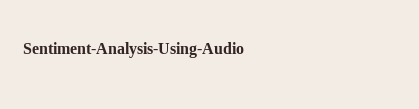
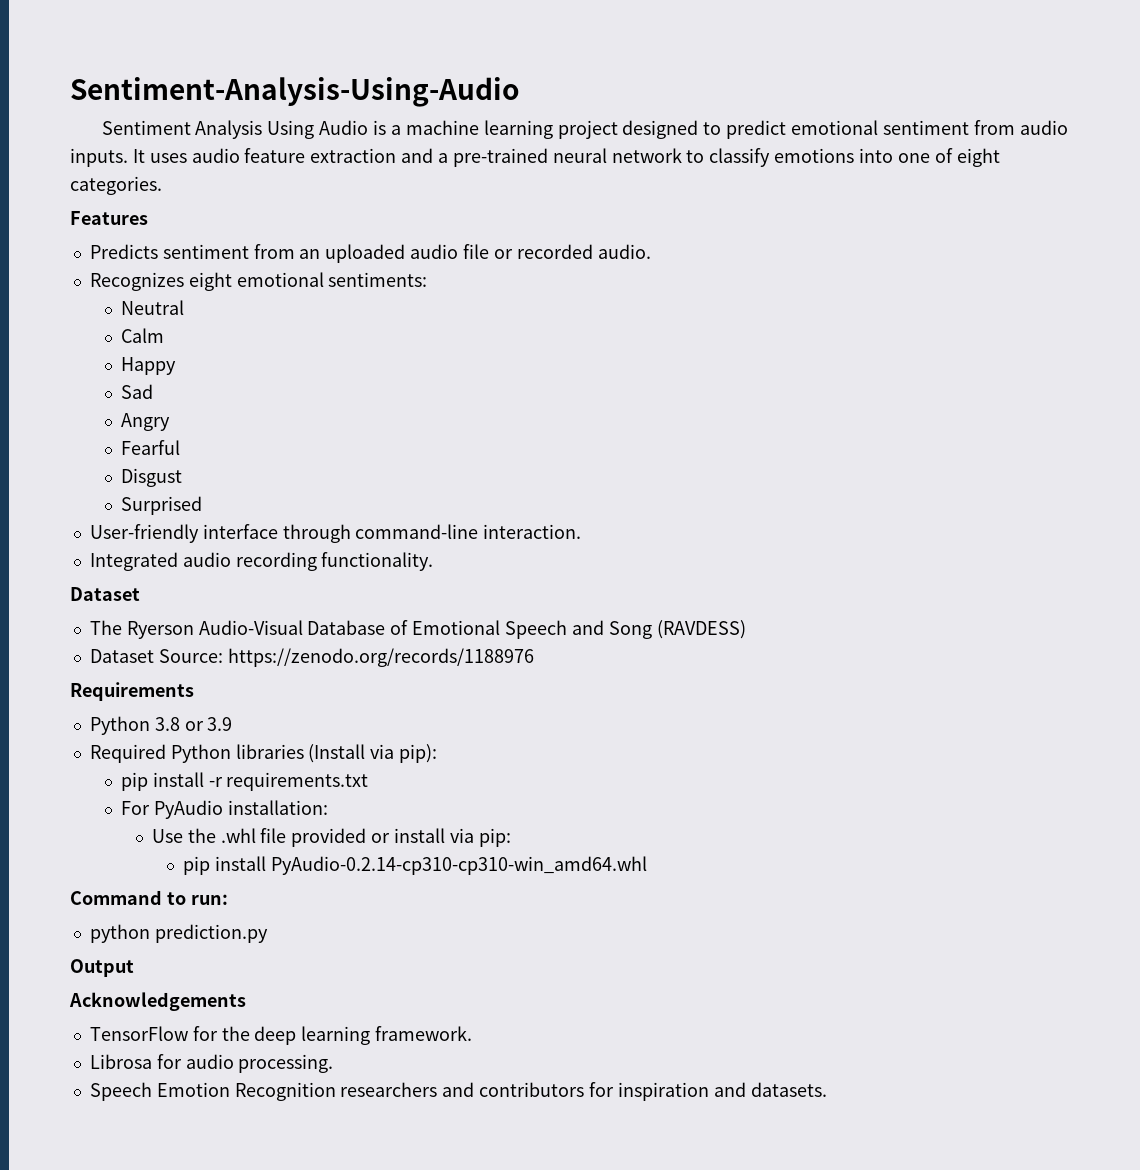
(244, 50) none -> [101,120,1068,139] [70,148,1000,167] [70,176,162,195] [70,211,148,225] [89,244,651,263] [89,272,428,291] [120,300,184,315] [120,328,164,343] [120,357,176,375] [120,384,153,399] [120,413,170,431] [120,440,180,455] [120,468,182,487] [120,496,202,515] [89,524,582,543] [89,552,434,571] [70,587,140,601] [89,620,746,639] [89,648,534,667] [70,682,194,701] [89,716,233,735] [89,744,438,763] [120,772,369,791] [120,800,328,819] [151,828,511,847] [182,856,647,875] [70,890,228,905] [89,924,268,943] [70,959,134,977] [69,992,246,1011] [89,1026,473,1045] [89,1054,334,1073] [89,1082,827,1101] // Sentiment Analysis Using Audio is a machine learning project designed to predict emotional sentiment from audio inputs. It uses audio feature extraction and a pre-trained neural network to classify emotions into one of eight categories. // Features // Predicts sentiment from an uploaded audio file or recorded audio. // Recognizes eight emotional sentiments: // Neutral // Calm // Happy // Sad // Angry // Fearful // Disgust // Surprised // User-friendly interface through command-line interaction. // Integrated audio recording functionality. // Dataset // The Ryerson Audio-Visual Database of Emotional Speech and Song (RAVDESS) // Dataset Source: https://zenodo.org/records/1188976 // Requirements // Python 3.8 or 3.9 // Required Python libraries (Install via pip): // pip install -r requirements.txt // For PyAudio installation: // Use the .whl file provided or install via pip: // pip install PyAudio-0.2.14-cp310-cp310-win_amd64.whl // Command to run: // python prediction.py // Output // Acknowledgements // TensorFlow for the deep learning framework. // Librosa for audio processing. // Speech Emotion Recognition researchers and contributors for inspiration and datasets.

